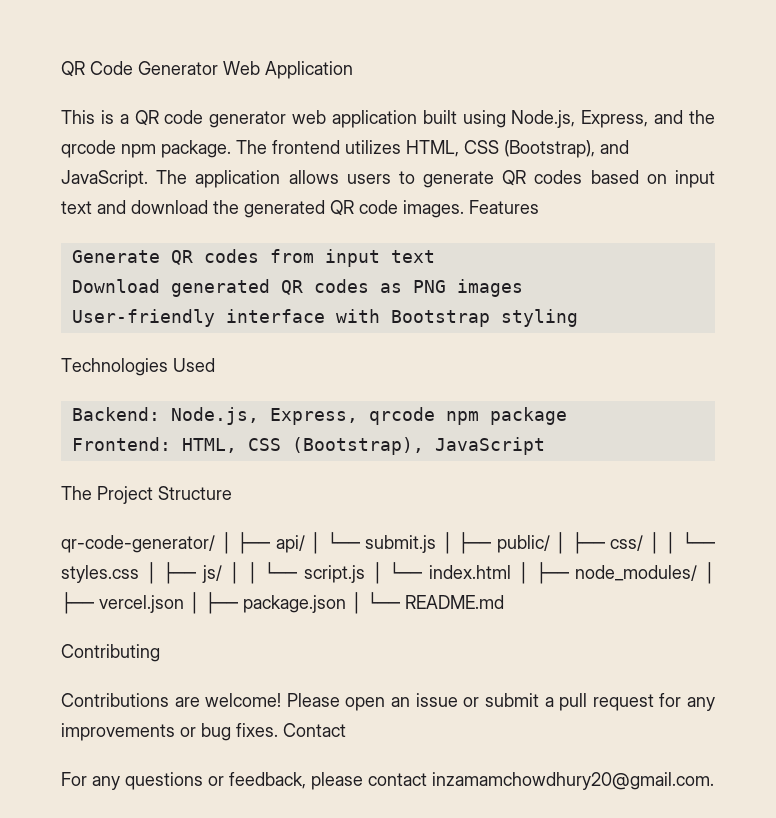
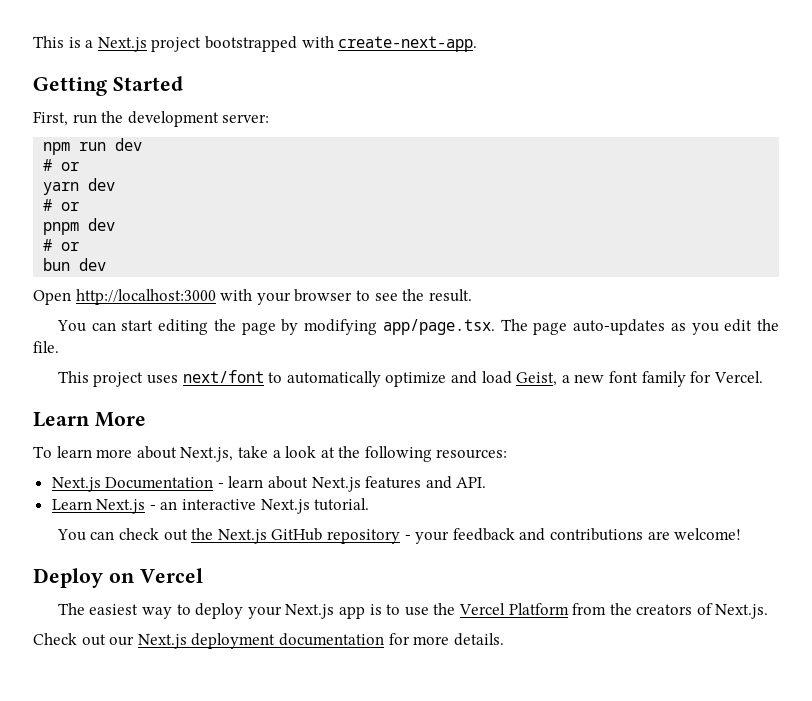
[61,61,353,79] [61,110,715,128] [61,140,629,158] [61,170,715,188] [61,200,539,218] [71,249,435,267] [71,279,523,297] [71,309,578,327] [61,358,215,376] [71,407,567,425] [71,437,545,455] [61,486,232,504] [61,532,716,554] [61,562,715,584] [61,592,504,614] [61,644,160,662] [61,693,716,711] [61,723,346,741] [61,772,714,790] QR Code Generator Web Application // This is a QR code generator web application built using Node.js, Express, and the qrcode npm package. The frontend utilizes HTML, CSS (Bootstrap), and JavaScript. The application allows users to generate QR codes based on input text and download the generated QR code images. Features // Generate QR codes from input text // Download generated QR codes as PNG images // User-friendly interface with Bootstrap styling // Technologies Used // Backend: Node.js, Express, qrcode npm package // Frontend: HTML, CSS (Bootstrap), JavaScript // The Project Structure // qr-code-generator/ │ ├── api/ │ └── submit.js │ ├── public/ │ ├── css/ │ │ └── styles.css │ ├── js/ │ │ └── script.js │ └── index.html │ ├── node_modules/ │ ├── vercel.json │ ├── package.json │ └── README.md // Contributing // Contributions are welcome! Please open an issue or submit a pull request for any improvements or bug fixes. Contact // For any questions or feedback, please contact inzamamchowdhury20@gmail.com. -> [33,36,478,52] [33,76,183,96] [33,111,270,127] [43,138,143,155] [43,159,80,171] [43,178,116,195] [43,199,80,211] [43,218,116,235] [43,239,80,251] [43,258,107,271] [33,289,472,305] [56,319,780,335] [33,341,59,353] [57,370,763,387] [33,412,146,427] [33,446,508,462] [51,476,487,492] [51,498,370,514] [56,528,742,544] [33,568,203,588] [57,603,769,619] [33,633,504,649] This is a Next.js project bootstrapped with create-next-app. // Getting Started // First, run the development server: // npm run dev // # or // yarn dev // # or // pnpm dev // # or // bun dev // Open http://localhost:3000 with your browser to see the result. // You can start editing the page by modifying app/page.tsx. The page auto-updates as you edit the file. // This project uses next/font to automatically optimize and load Geist, a new font family for Vercel. // Learn More // To learn more about Next.js, take a look at the following resources: // Next.js Documentation - learn about Next.js features and API. // Learn Next.js - an interactive Next.js tutorial. // You can check out the Next.js GitHub repository - your feedback and contributions are welcome! // Deploy on Vercel // The easiest way to deploy your Next.js app is to use the Vercel Platform from the creators of Next.js. // Check out our Next.js deployment documentation for more details.

